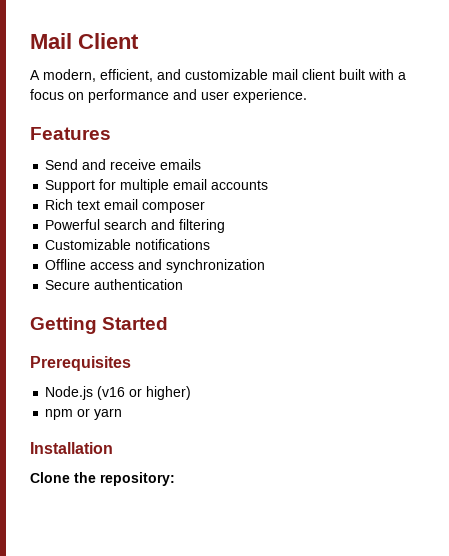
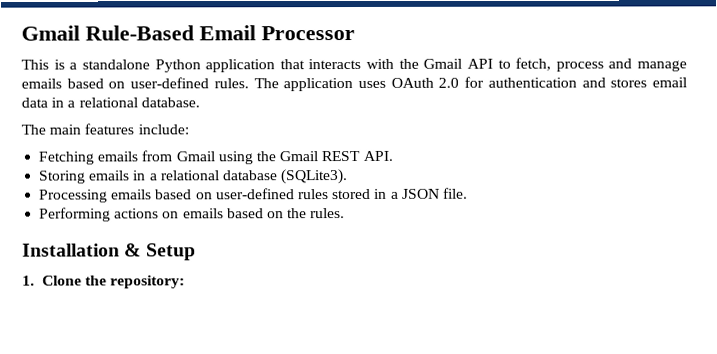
[30,33,139,49] [30,69,406,82] [30,89,307,103] [30,127,111,140] [45,159,202,170] [45,179,269,193] [45,199,206,213] [45,219,226,233] [45,239,211,250] [45,259,266,273] [45,279,184,290] [30,317,169,334] [30,356,131,371] [45,386,192,400] [45,408,123,420] [30,442,113,454] Mail Client // A modern, efficient, and customizable mail client built with a focus on performance and user experience. // Features // Send and receive emails // Support for multiple email accounts // Rich text email composer // Powerful search and filtering // Customizable notifications // Offline access and synchronization // Secure authentication // Getting Started // Prerequisites // Node.js (v16 or higher) // npm or yarn // Installation // -> [21,25,355,41] [21,57,687,73] [21,76,687,92] [21,97,200,108] [21,123,189,135] [38,150,393,165] [38,169,349,185] [39,187,468,203] [39,207,346,222] [22,243,196,261] [22,275,35,286] Gmail Rule-Based Email Processor // This is a standalone Python application that interacts with the Gmail API to fetch, process and manage emails based on user-defined rules. The application uses OAuth 2.0 for authentication and stores email data in a relational database. // The main features include: // Fetching emails from Gmail using the Gmail REST API. // Storing emails in a relational database (SQLite3). // Processing emails based on user-defined rules stored in a JSON file. // Performing actions on emails based on the rules. // Installation & Setup // 1.

